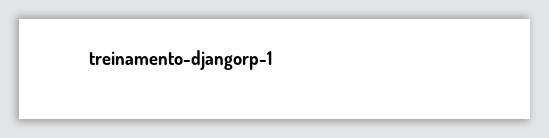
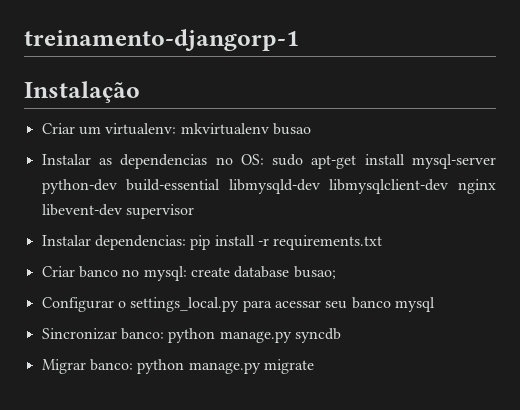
(272, 60) none -> [24,81,140,103] [41,123,311,135] [41,154,497,169] [41,179,496,194] [41,204,194,219] [41,235,383,250] [41,266,336,281] [41,297,435,312] [41,328,341,343] [41,359,314,374] // Instalação // Criar um virtualenv: mkvirtualenv busao // Instalar as dependencias no OS: sudo apt-get install mysql-server python-dev build-essential libmysqld-dev libmysqlclient-dev nginx libevent-dev supervisor // Instalar dependencias: pip install -r requirements.txt // Criar banco no mysql: create database busao; // Configurar o settings_local.py para acessar seu banco mysql // Sincronizar banco: python manage.py syncdb // Migrar banco: python manage.py migrate

